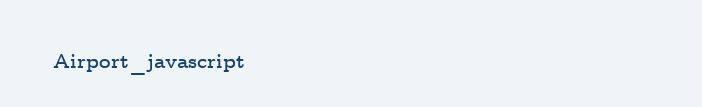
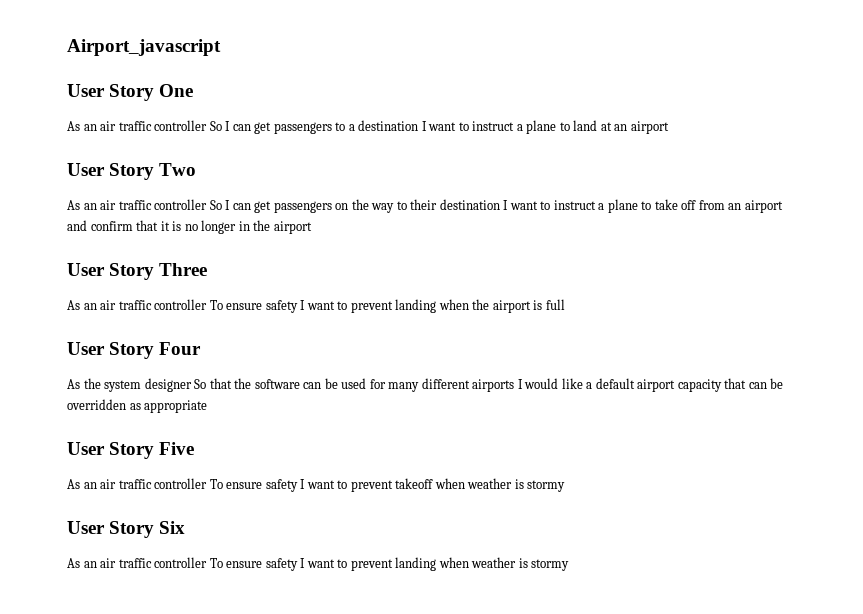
(245, 64) none -> [67,84,194,101] [67,120,669,134] [67,163,197,180] [67,199,783,213] [67,220,312,234] [67,263,208,280] [67,299,565,313] [67,342,202,359] [67,378,784,392] [67,399,208,413] [67,442,195,459] [67,478,566,492] [67,521,186,538] [67,557,570,571] // User Story One // As an air traffic controller So I can get passengers to a destination I want to instruct a plane to land at an airport // User Story Two // As an air traffic controller So I can get passengers on the way to their destination I want to instruct a plane to take off from an airport and confirm that it is no longer in the airport // User Story Three // As an air traffic controller To ensure safety I want to prevent landing when the airport is full // User Story Four // As the system designer So that the software can be used for many different airports I would like a default airport capacity that can be overridden as appropriate // User Story Five // As an air traffic controller To ensure safety I want to prevent takeoff when weather is stormy // User Story Six // As an air traffic controller To ensure safety I want to prevent landing when weather is stormy

